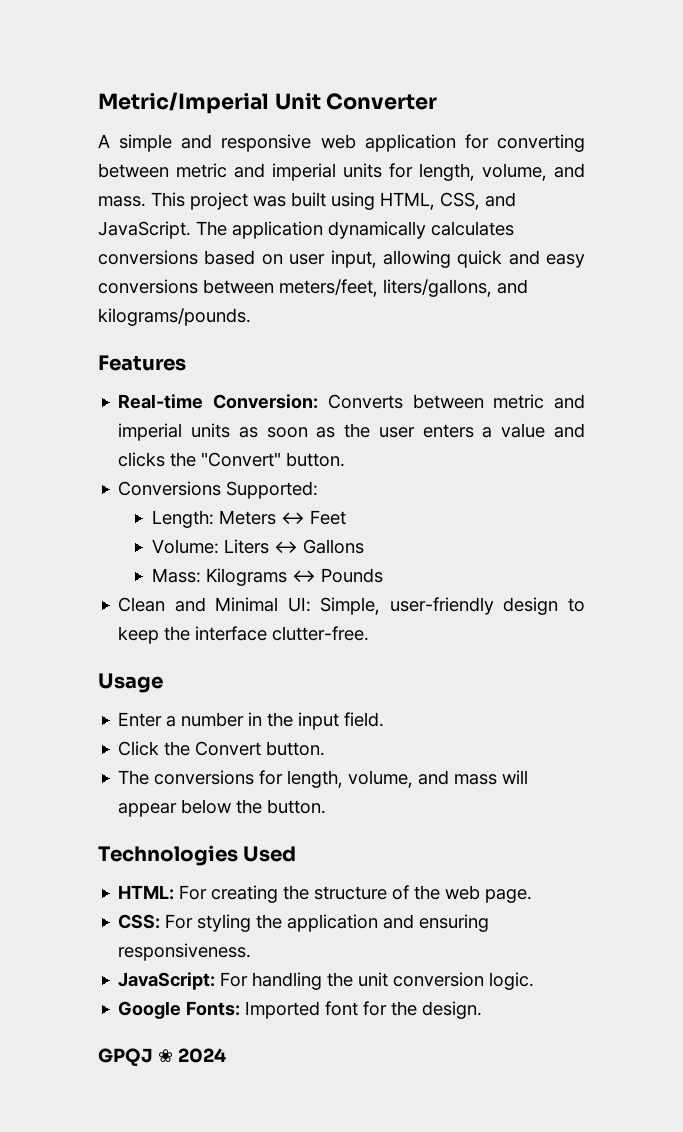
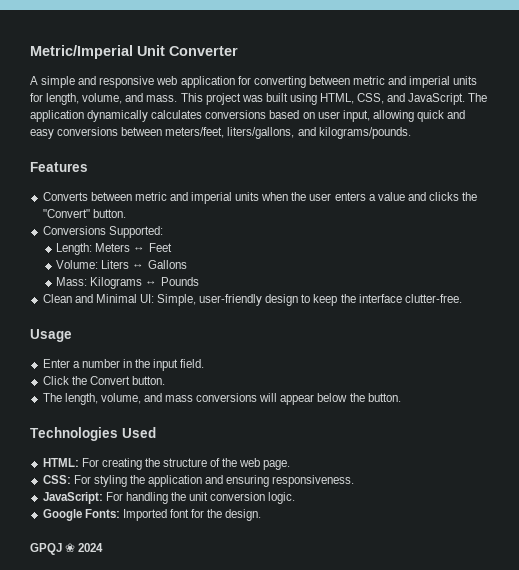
[118,394,319,409] Real-time Conversion: -> (88, 167) none
[238,427,336,438] as soon as -> [261,192,289,201] when
[154,770,284,785] conversions for -> (62, 397) none
(498, 779) none -> [196,393,258,402] conversions

